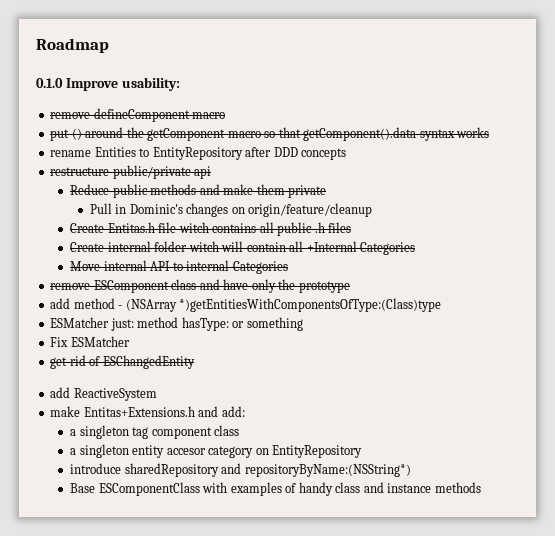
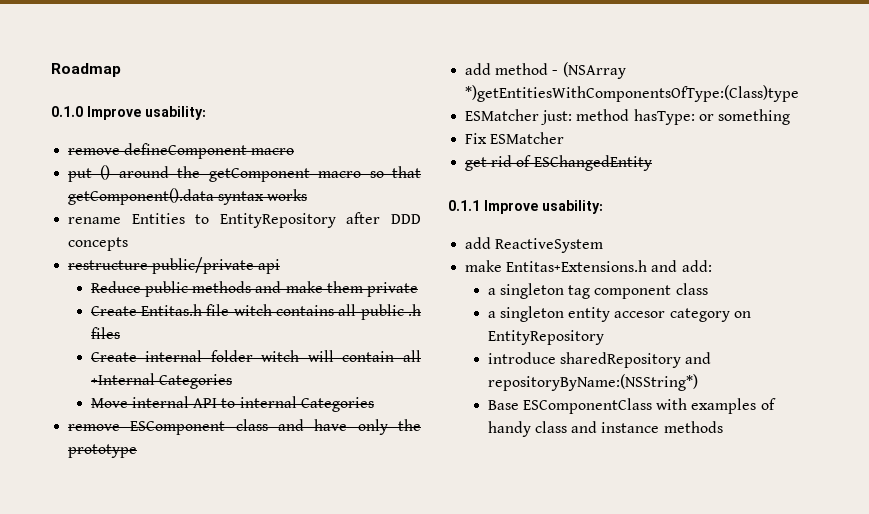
[89,203,373,217] // Pull in Dominic's changes on origin/feature/cleanup -> (418, 289) none
(195, 362) none -> [448,200,603,214] // 0.1.1 Improve usability:

